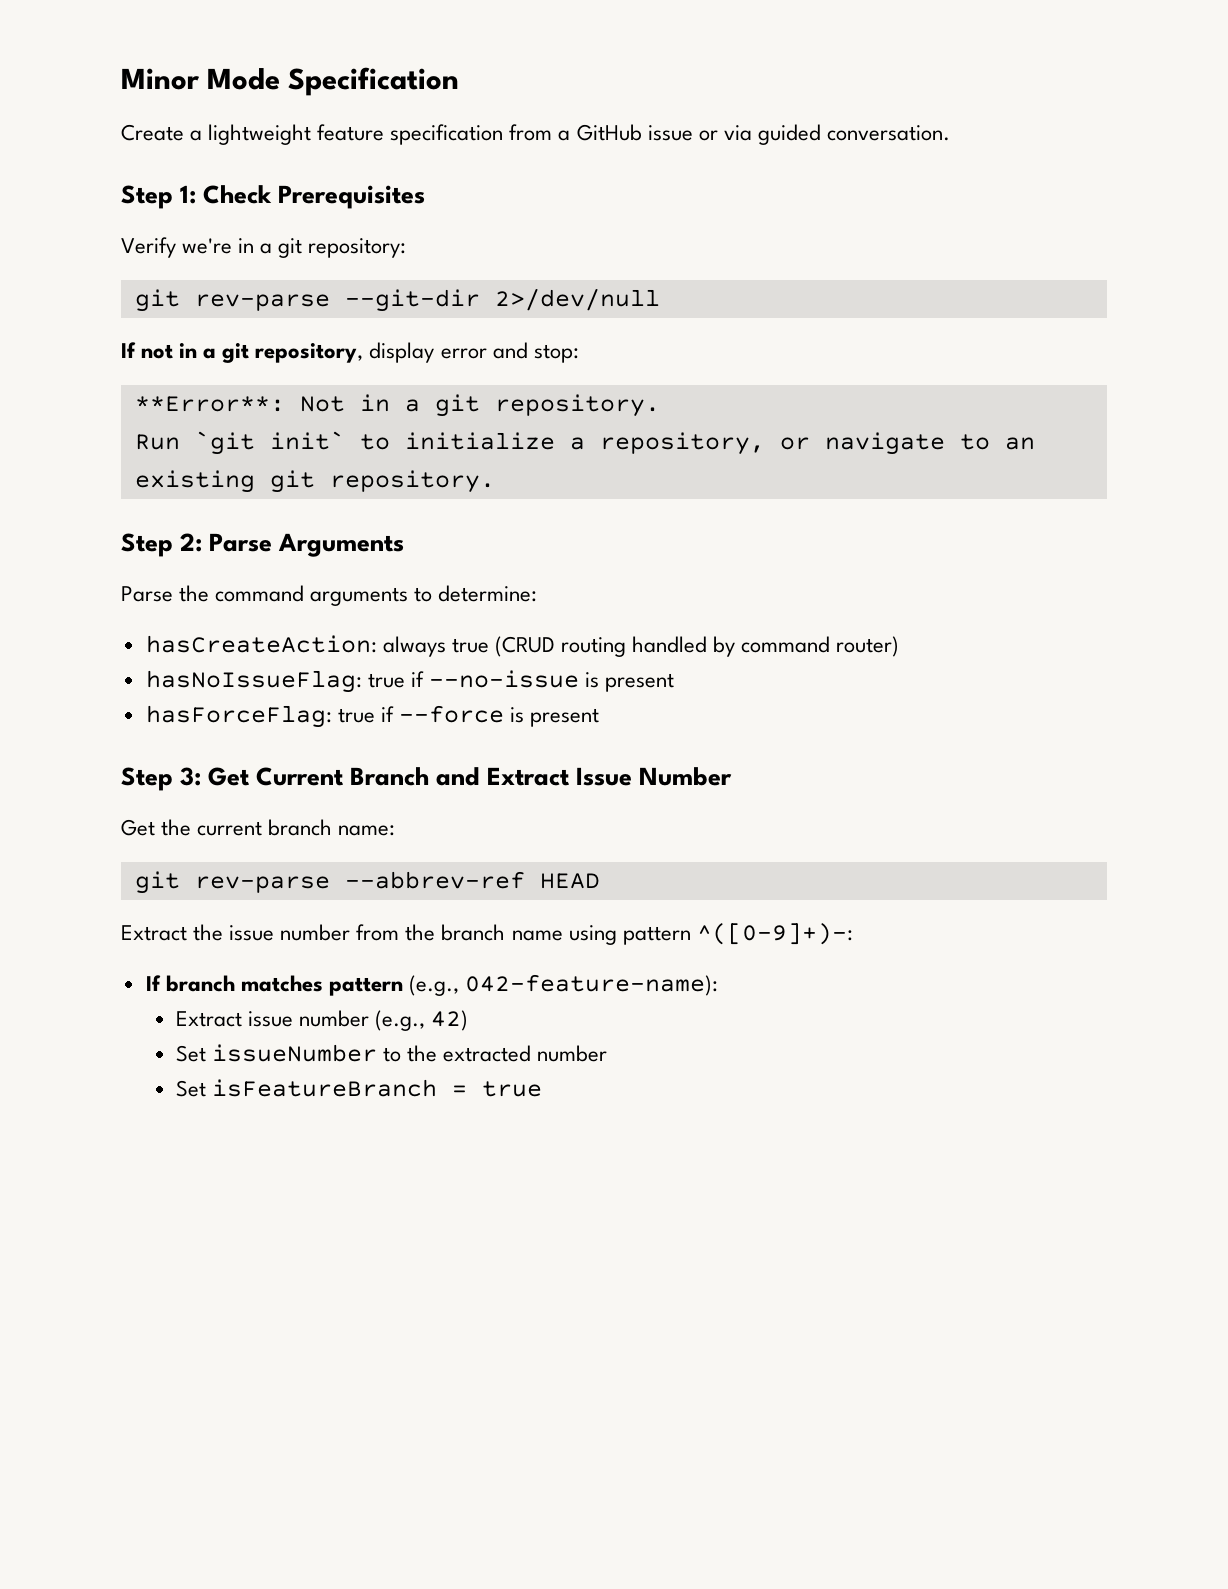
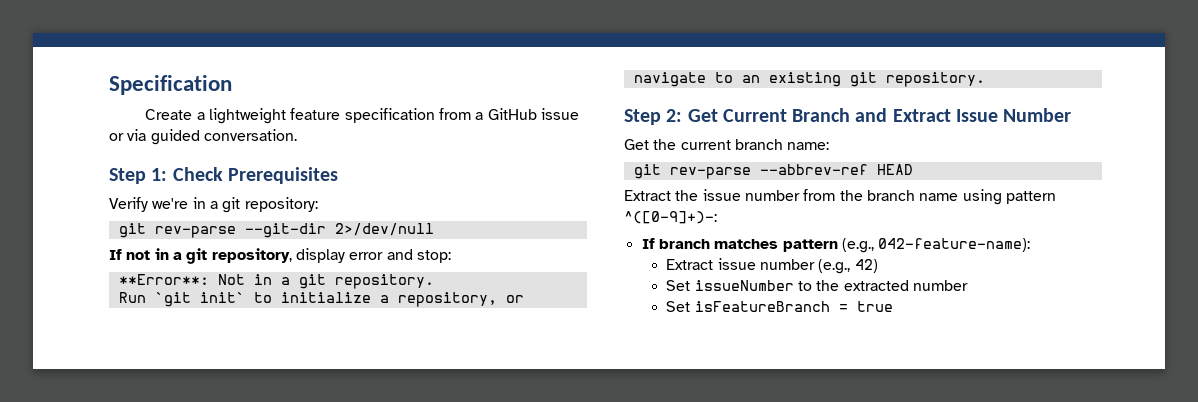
[121,68,281,90] Minor Mode -> (109, 85) none
[209,533,405,557] [121,585,538,606] [145,635,900,657] [145,670,675,693] [145,705,600,728] [121,767,202,791] Parse Arguments // Parse the command arguments to determine: // hasCreateAction: always true (CRUD routing handled by command router) // hasNoIssueFlag: true if --no-issue is present // hasForceFlag: true if --force is present // Step 3: -> (683, 115) none

